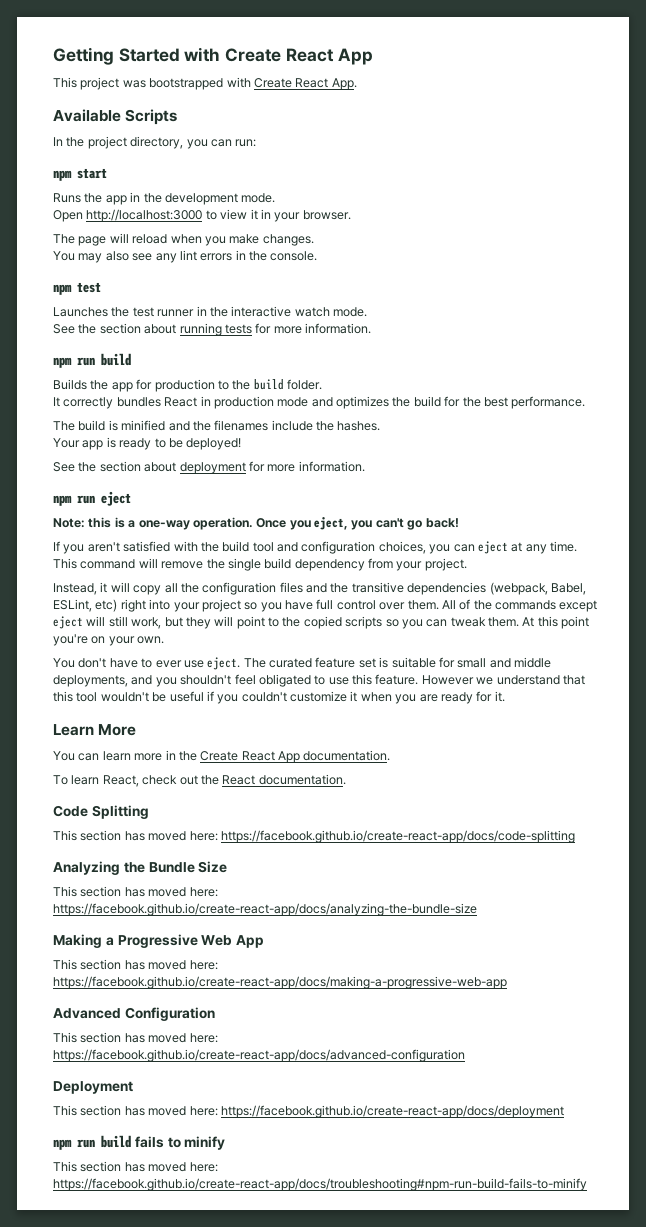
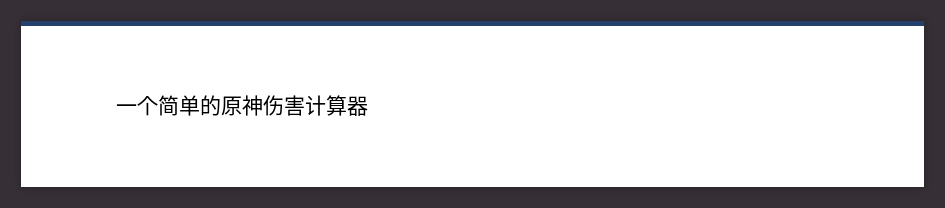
[53,47,373,65] [53,77,357,90] [53,109,178,125] [53,136,257,149] [53,168,107,181] [53,192,276,205] [53,209,351,222] [53,233,314,246] [53,250,318,263] [53,282,101,295] [53,306,367,317] [53,323,371,336] [53,353,131,368] [53,379,322,392] [53,396,586,409] [53,420,381,431] [53,437,242,450] [53,461,365,474] [53,491,131,506] [53,517,459,530] [53,541,577,554] [53,558,467,571] [53,582,586,595] [53,599,598,612] [53,616,590,629] [53,634,165,646] [53,657,551,670] [53,674,585,687] [53,691,505,704] [53,724,137,736] [53,750,391,763] [53,774,346,787] [53,805,149,819] [53,830,575,843] [53,861,228,875] [53,886,218,897] [53,903,477,916] [53,934,265,948] [53,959,218,970] [53,976,507,989] [53,1007,215,1021] [53,1032,218,1043] [53,1049,465,1062] [53,1081,133,1094] [53,1105,564,1118] [53,1135,226,1150] [53,1161,218,1172] [53,1178,587,1191] Getting Started with Create React App // This project was bootstrapped with Create React App. // Available Scripts // In the project directory, you can run: // npm start // Runs the app in the development mode. // Open http://localhost:3000 to view it in your browser. // The page will reload when you make changes. // You may also see any lint errors in the console. // npm test // Launches the test runner in the interactive watch mode. // See the section about running tests for more information. // npm run build // Builds the app for production to the build folder. // It correctly bundles React in production mode and optimizes the build for the best performance. // The build is minified and the filenames include the hashes. // Your app is ready to be deployed! // See the section about deployment for more information. // npm run eject // Note: this is a one-way operation. Once you eject, you can't go back! // If you aren't satisfied with the build tool and configuration choices, you can eject at any time. This command will remove the single build dependency from your project. // Instead, it will copy all the configuration files and the transitive dependencies (webpack, Babel, ESLint, etc) right into your project so you have full control over them. All of the commands except eject will still work, but they will point to the copied scripts so you can tweak them. At this point you're on your own. // You don't have to ever use eject. The curated feature set is suitable for small and middle deployments, and you shouldn't feel obligated to use this feature. However we understand that this tool wouldn't be useful if you couldn't customize it when you are ready for it. // Learn More // You can learn more in the Create React App documentation. // To learn React, check out the React documentation. // Code Splitting // This section has moved here: https://facebook.github.io/create-react-app/docs/code-splitting // Analyzing the Bundle Size // This section has moved here: https://facebook.github.io/create-react-app/docs/analyzing-the-bundle-size // Making a Progressive Web App // This section has moved here: https://facebook.github.io/create-react-app/docs/making-a-progressive-web-app // Advanced Configuration // This section has moved here: https://facebook.github.io/create-react-app/docs/advanced-configuration // Deployment // This section has moved here: https://facebook.github.io/create-react-app/docs/deployment // npm run build fails to minify // This section has moved here: https://facebook.github.io/create-react-app/docs/troubleshooting#npm-run-build-fails-to-minify -> [116,95,368,116] 一个简单的原神伤害计算器

